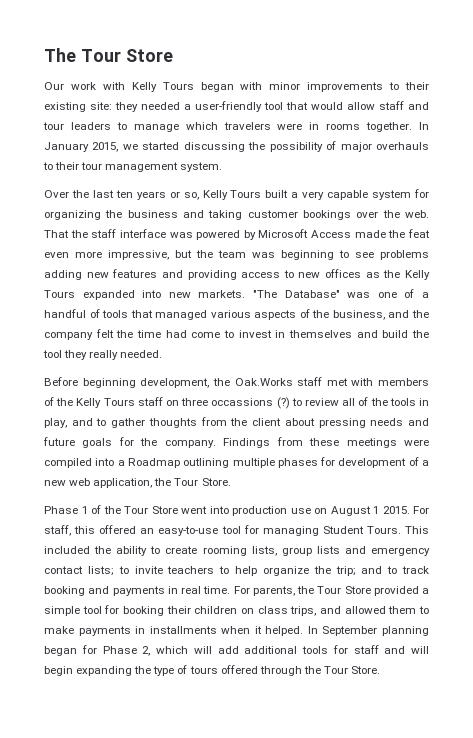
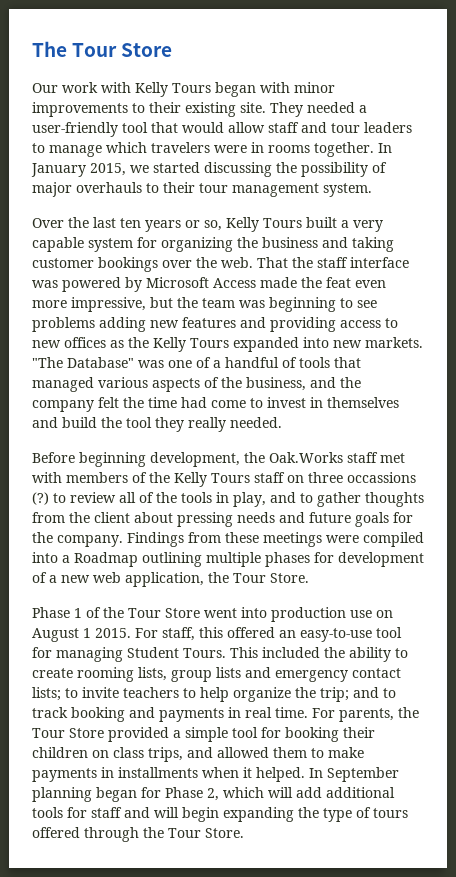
[90,102,138,112] site: they -> [240,102,303,117] site. They

